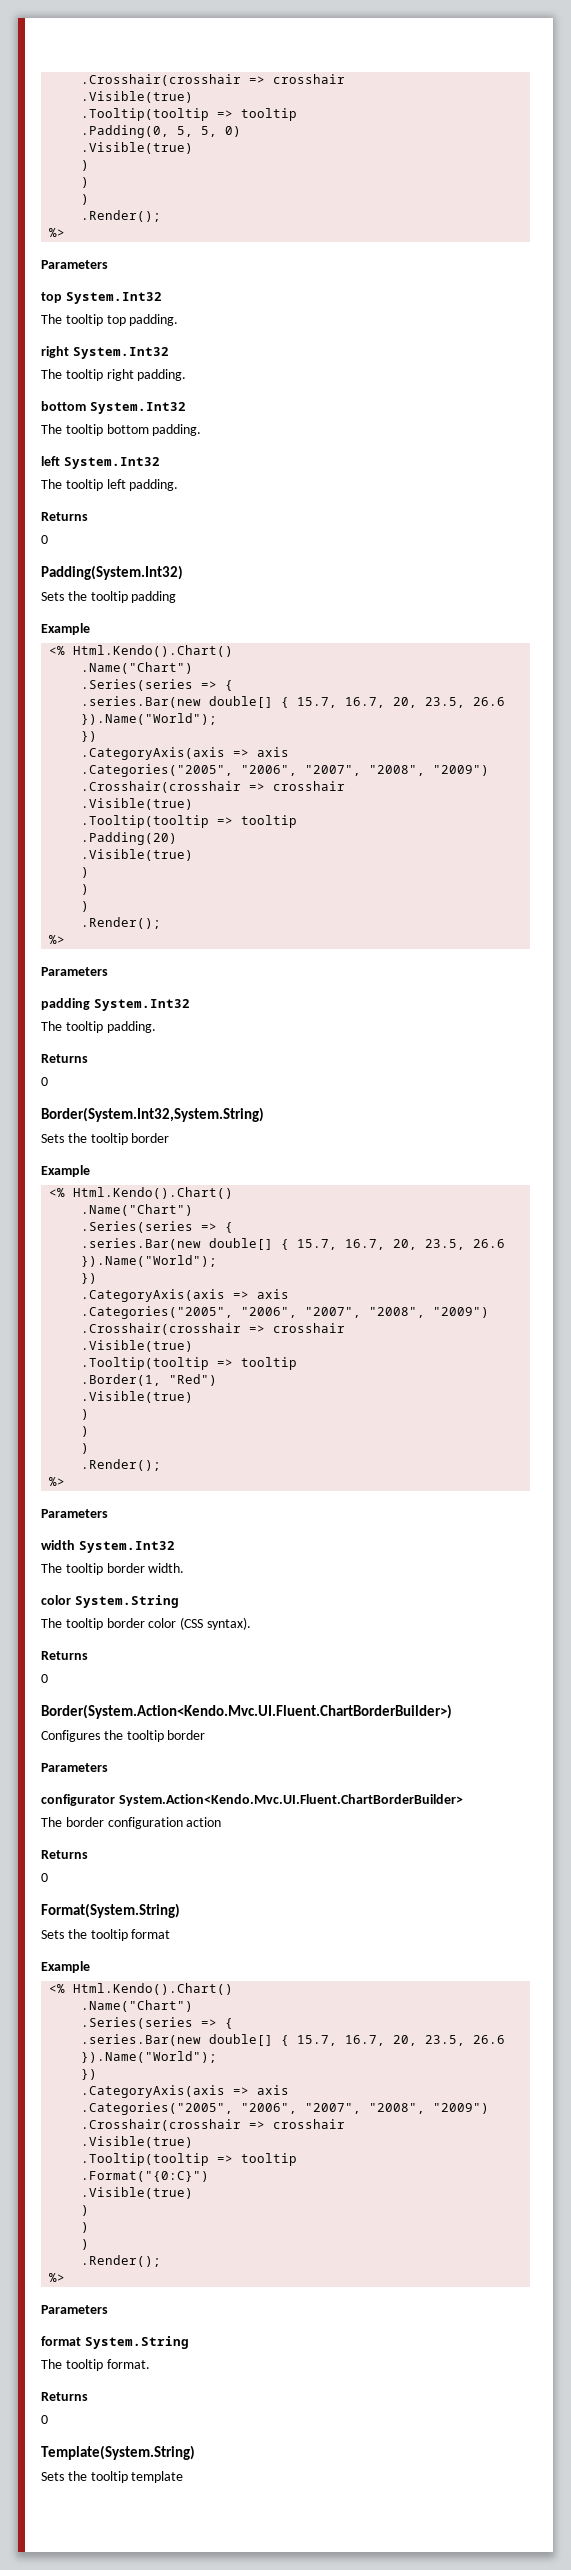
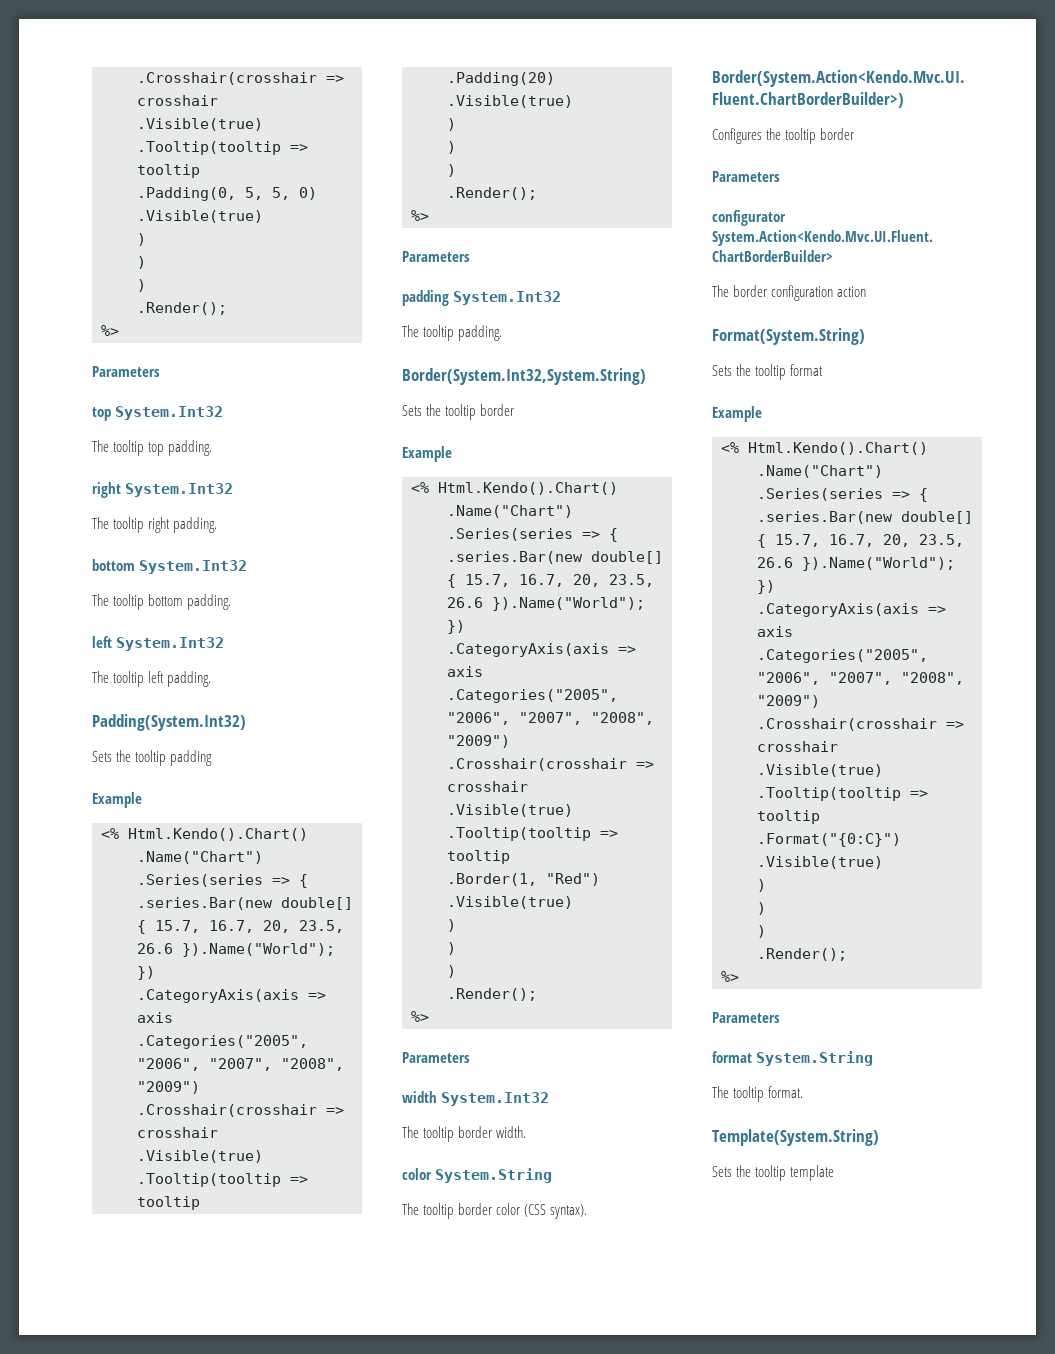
[41,512,88,521] [41,535,48,544] // Returns // 0 -> (212, 679) none
[41,1054,88,1063] [41,1077,48,1086] // Returns // 0 -> (503, 333) none
[41,1651,88,1660] [41,1674,48,1683] // Returns // 0 -> (588, 1211) none
[41,1850,88,1859] [41,1873,48,1882] // Returns // 0 -> (867, 291) none
[41,2392,88,2401] [41,2415,48,2424] // Returns // 0 -> (804, 1092) none

